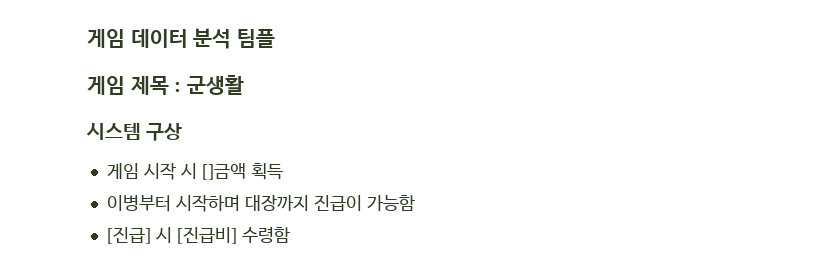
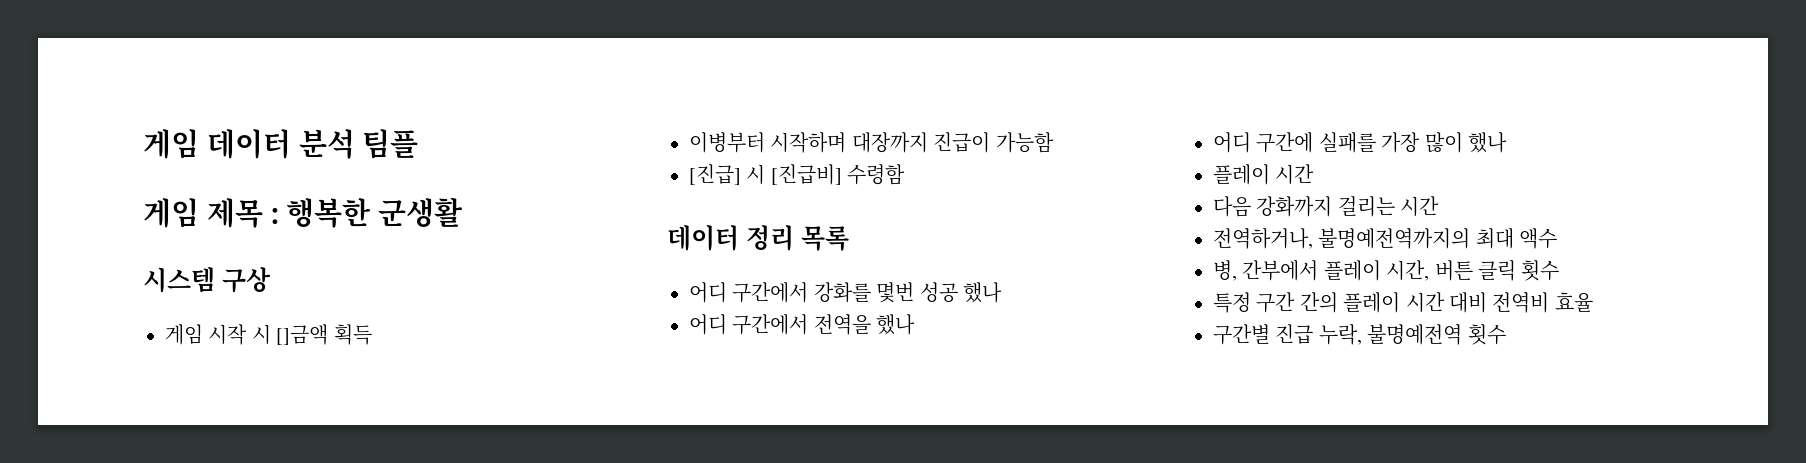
(182, 87) none -> [286,198,372,228] 행복한
(290, 235) none -> [667,225,849,251] [689,282,1002,303] [689,314,916,335] [1213,132,1507,153] [1213,164,1315,185] [1213,196,1440,217] [1213,228,1558,249] [1213,260,1560,281] [1213,292,1593,313] [1213,324,1506,345] // 데이터 정리 목록 // 어디 구간에서 강화를 몇번 성공 했나 // 어디 구간에서 전역을 했나 // 어디 구간에 실패를 가장 많이 했나 // 플레이 시간 // 다음 강화까지 걸리는 시간 // 전역하거나, 불명예전역까지의 최대 액수 // 병, 간부에서 플레이 시간, 버튼 클릭 횟수 // 특정 구간 간의 플레이 시간 대비 전역비 효율 // 구간별 진급 누락, 불명예전역 횟수

